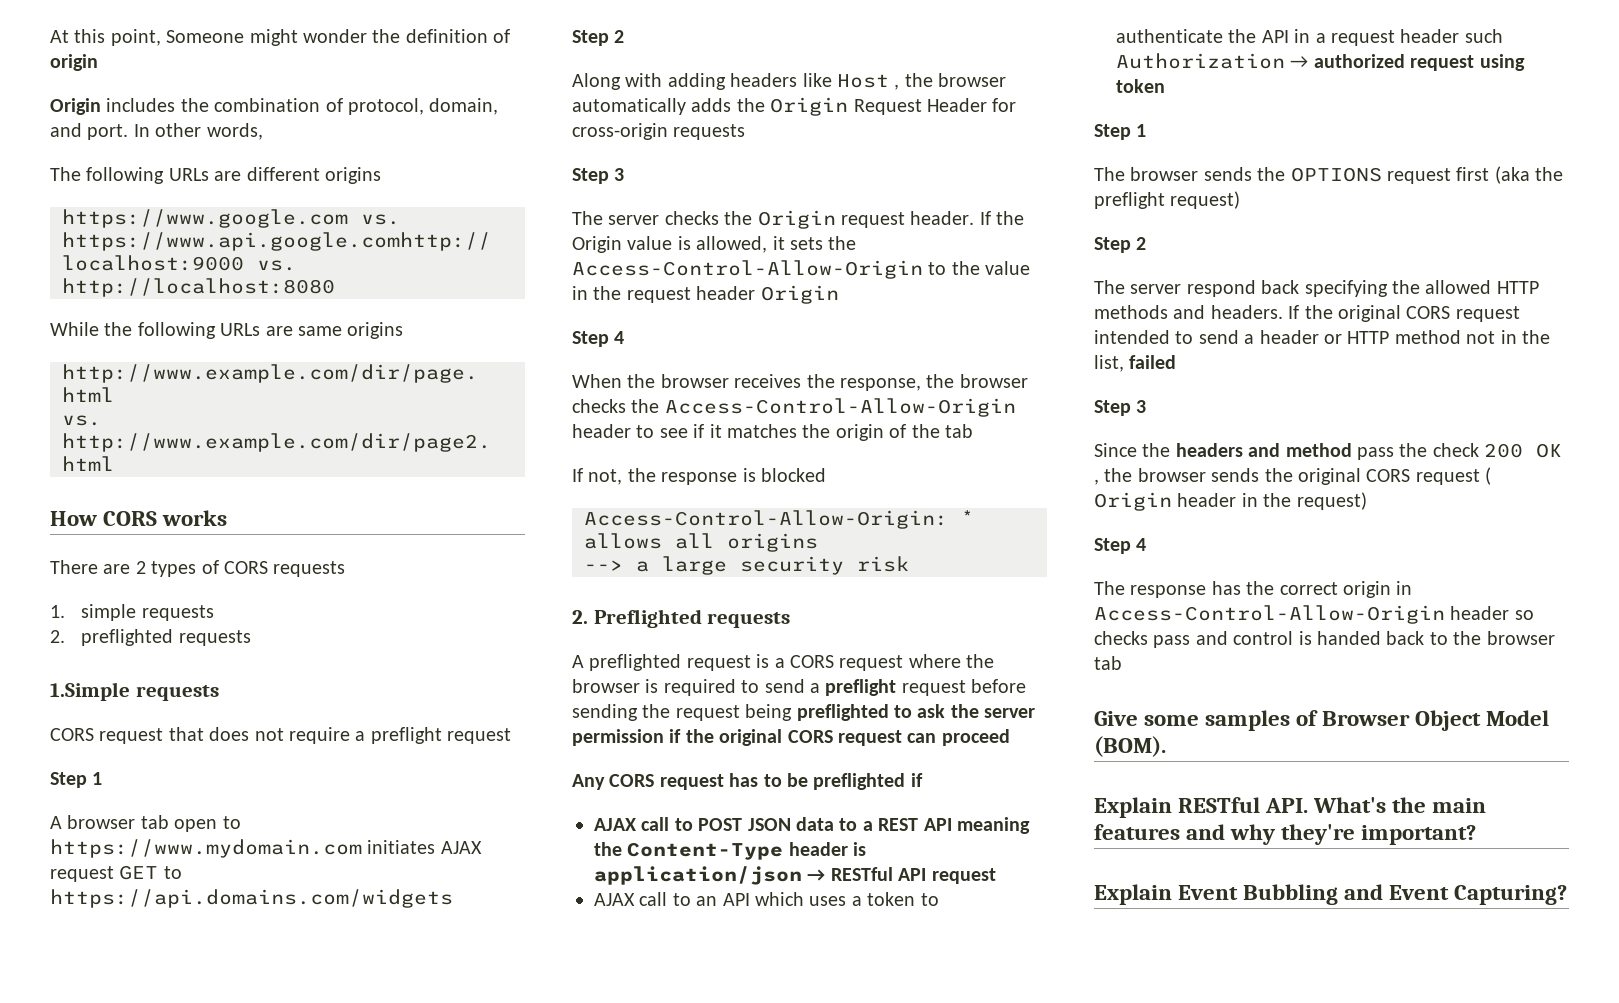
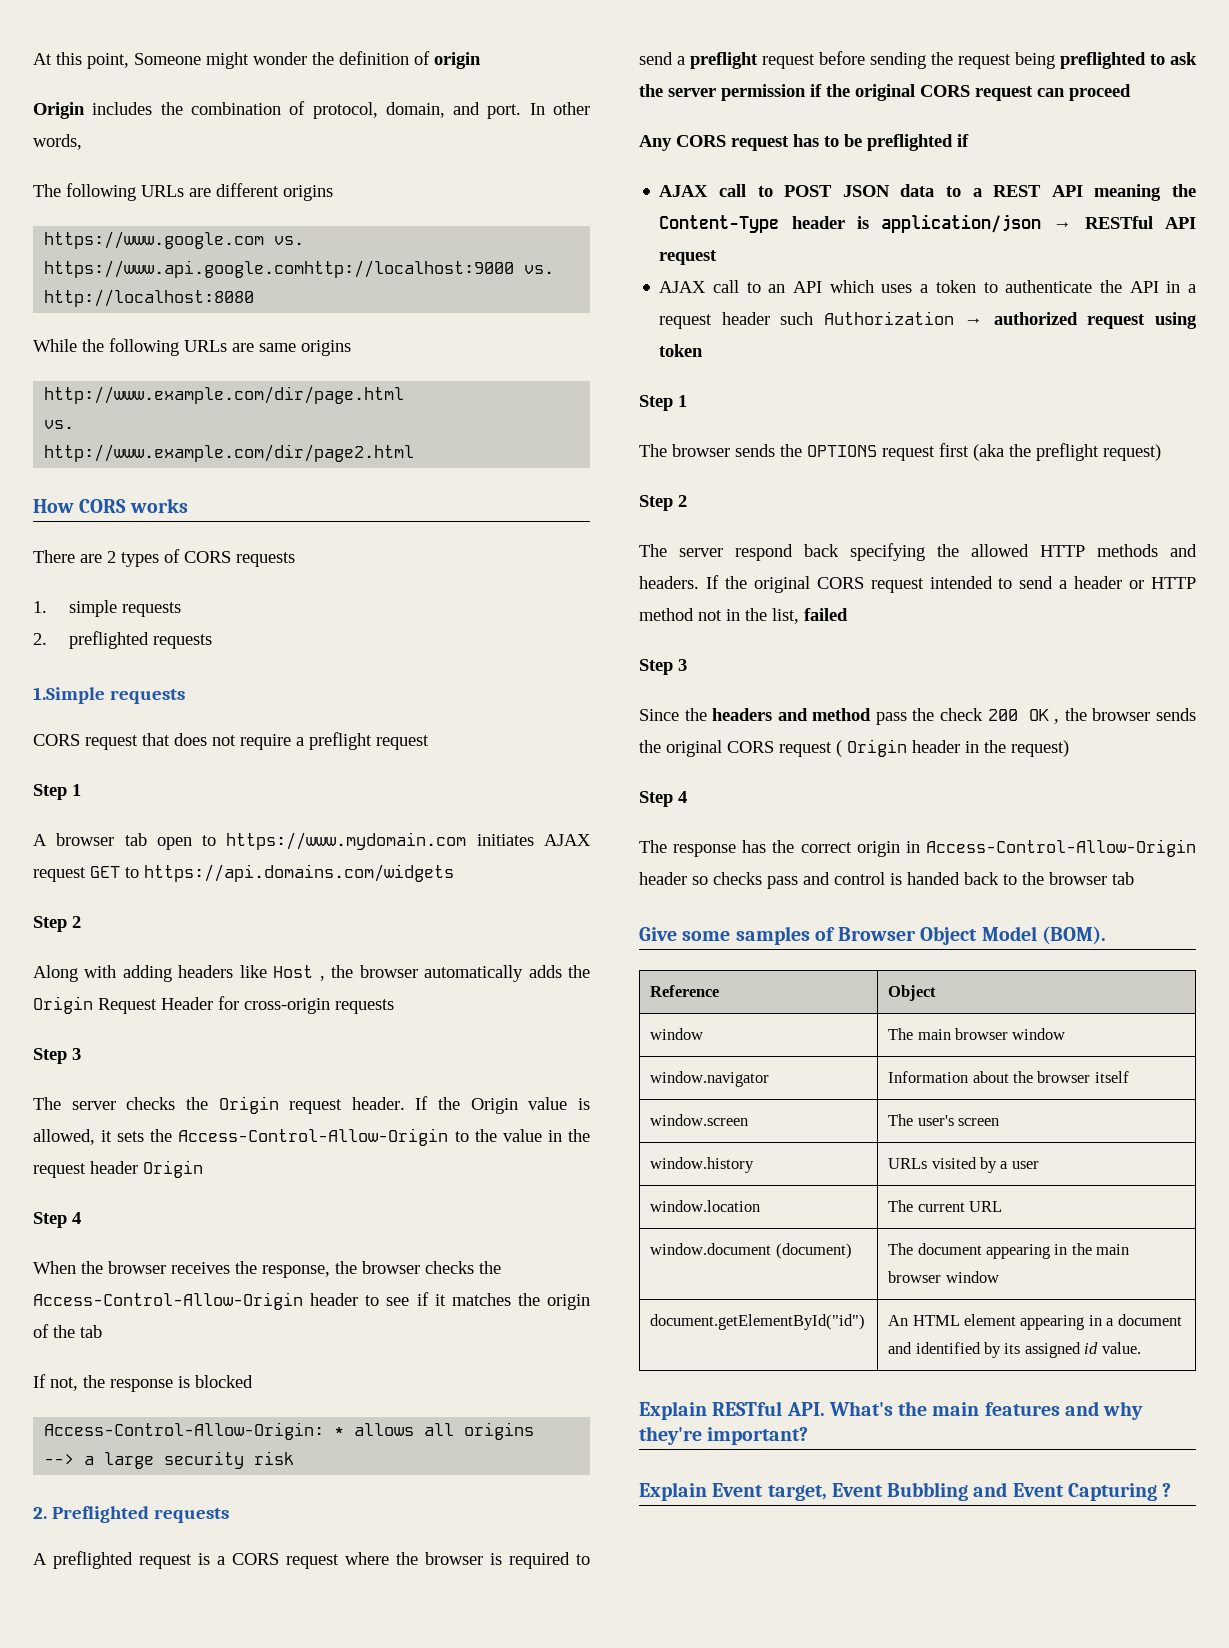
(1166, 746) none -> [650,985,720,997] [888,985,937,1001] [650,1028,704,1040] [888,1028,1066,1040] [650,1071,770,1087] [888,1071,1129,1083] [650,1114,749,1126] [888,1114,999,1126] [650,1157,755,1173] [888,1157,1039,1173] [650,1200,761,1212] [888,1200,1002,1212] [650,1243,852,1259] [888,1243,1130,1259] [888,1271,999,1283] [650,1314,866,1330] [888,1314,1182,1330] [888,1342,1141,1358] // Reference | Object // window | The main browser window // window.navigator | Information about the browser itself // window.screen | The user's screen // window.history | URLs visited by a user // window.location | The current URL // window.document (document) | The document appearing in the main browser window // document.getElementById("id") | An HTML element appearing in a document and identified by its assigned id value.
(1239, 892) none -> [767,1483,883,1501] target, Event
[1454,885,1568,905] Capturing? -> [1067,1483,1172,1501] Capturing ?

